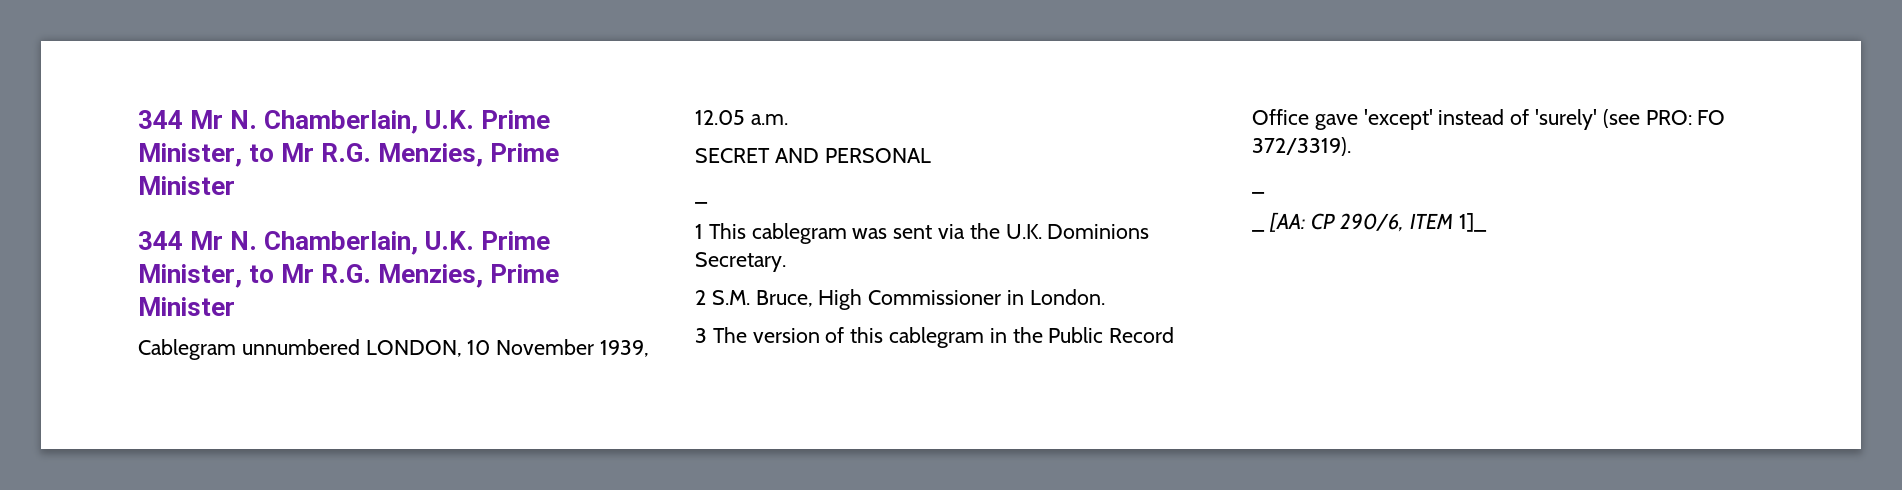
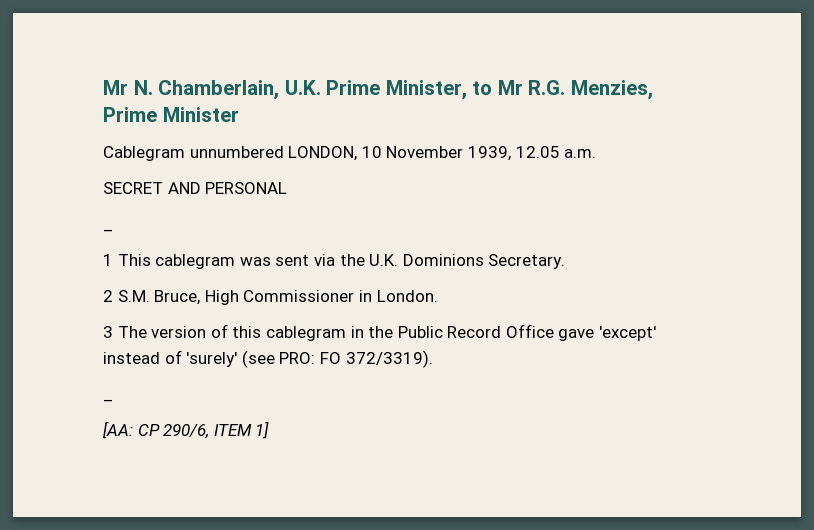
[138,110,551,134] [138,143,560,167] [138,176,235,195] [138,231,183,250] 344 Mr N. Chamberlain, U.K. Prime Minister, to Mr R.G. Menzies, Prime Minister // 344 -> (103, 87) none
[1252,229,1265,232] _ -> (113, 400) none
[1459,213,1488,232] 1]_ -> [255,421,270,439] 1]

